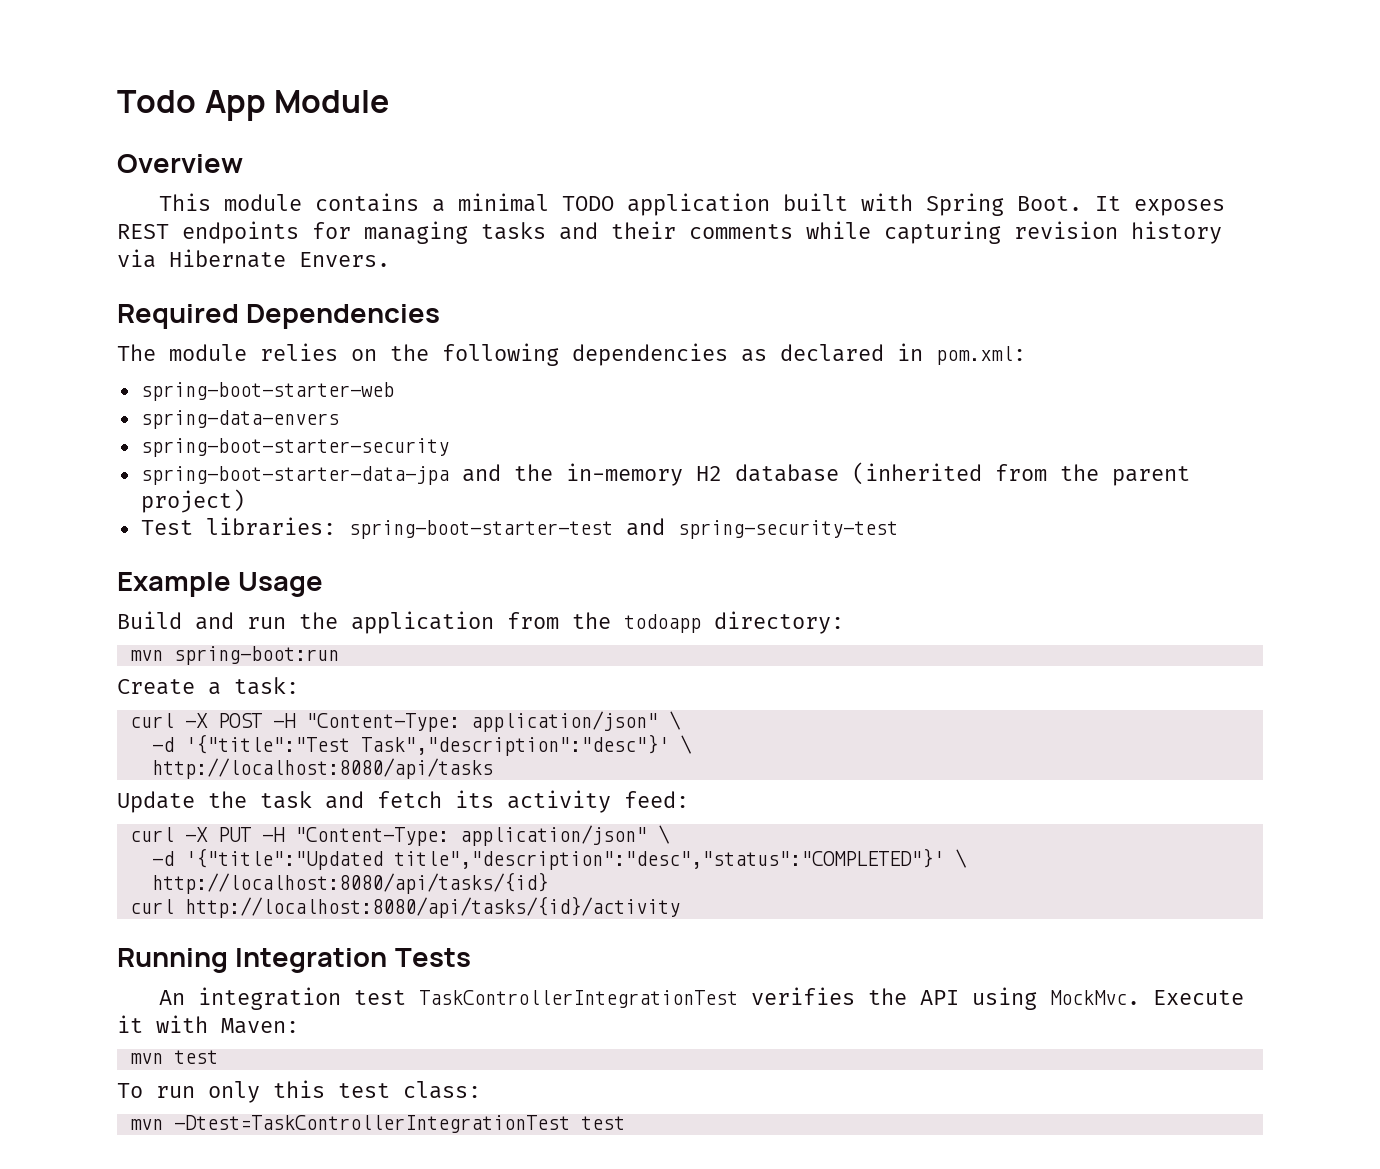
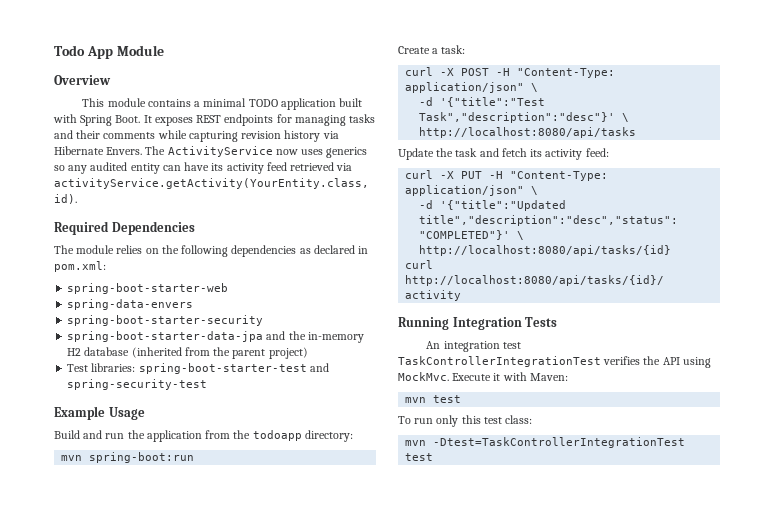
(390, 259) none -> [145,146,368,158] [54,162,353,174] [54,178,369,189] [54,194,77,204] The ActivityService now uses generics so any audited entity can have its activity feed retrieved via activityService.getActivity(YourEntity.class, id).

